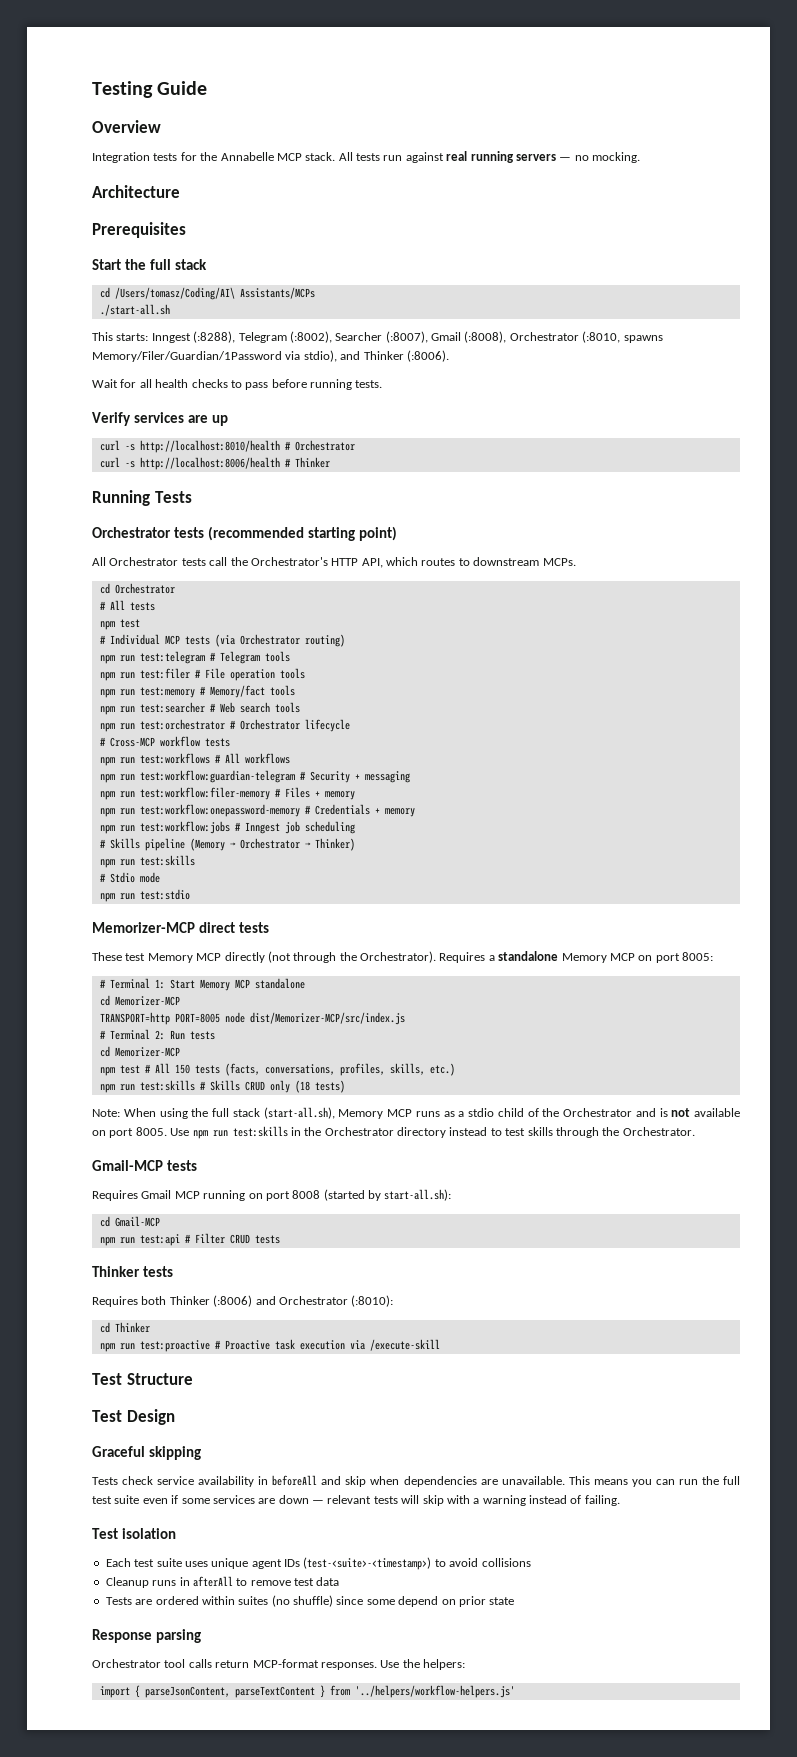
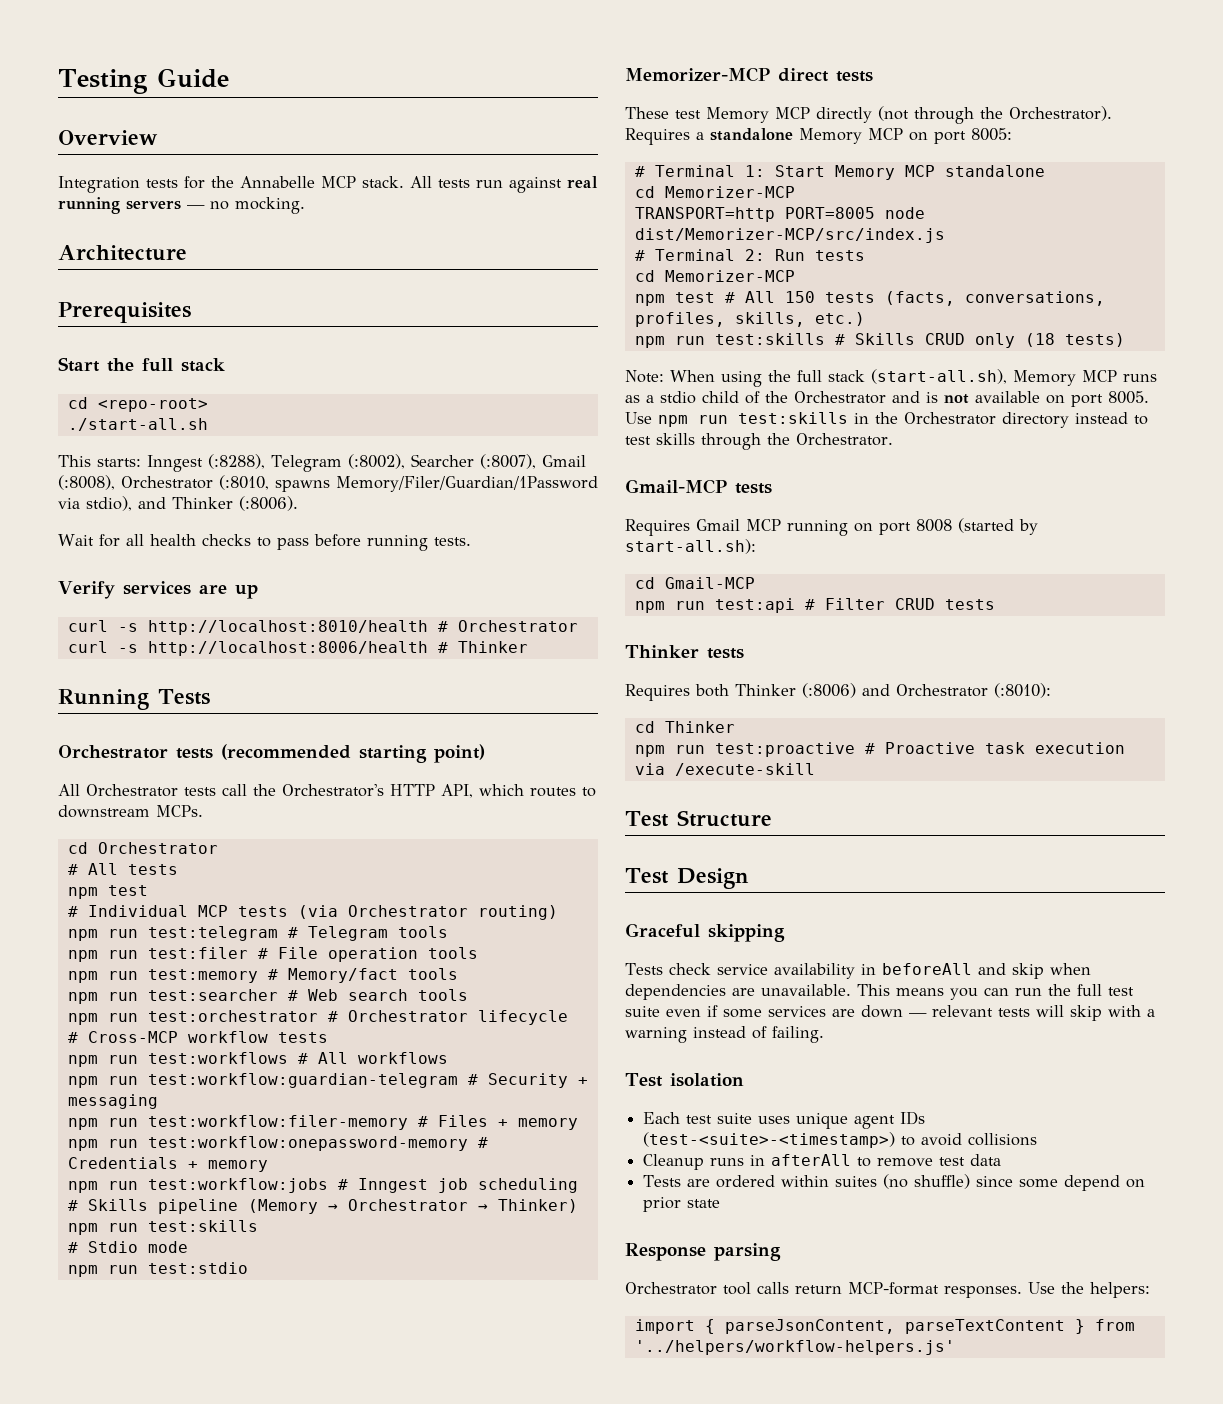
[114,287,315,300] /Users/tomasz/Coding/AI\ Assistants/MCPs -> [97,398,208,412] <repo-root>

